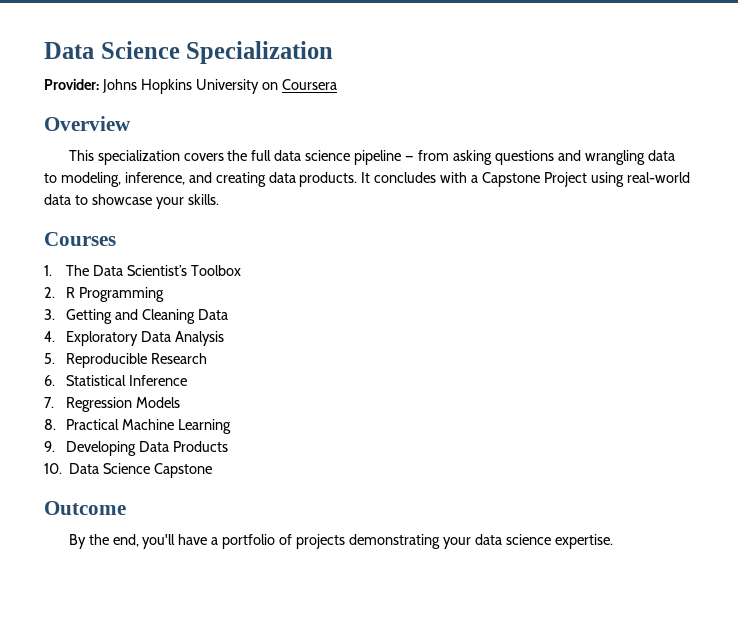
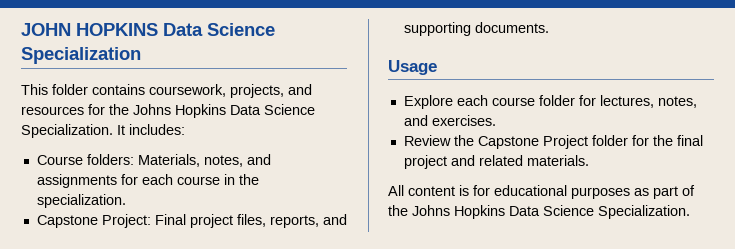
(44, 50) none -> [21,23,158,36] JOHN HOPKINS
[44,79,337,94] [44,116,131,131] [68,150,675,165] [44,172,690,187] [44,194,219,209] [44,232,116,246] [44,265,242,276] [44,287,165,302] [44,309,229,324] [44,331,225,346] [44,353,208,368] [44,375,188,386] [44,397,181,412] [44,419,232,434] [44,441,229,456] [44,463,213,478] [44,501,126,515] [68,534,613,549] Provider: Johns Hopkins University on Coursera // Overview // This specialization covers the full data science pipeline — from asking questions and wrangling data to modeling, inference, and creating data products. It concludes with a Capstone Project using real-world data to showcase your skills. // Courses // 1. The Data Scientist’s Toolbox // 2. R Programming // 3. Getting and Cleaning Data // 4. Exploratory Data Analysis // 5. Reproducible Research // 6. Statistical Inference // 7. Regression Models // 8. Practical Machine Learning // 9. Developing Data Products // 10. Data Science Capstone // Outcome // By the end, you'll have a portfolio of projects demonstrating your data science expertise. -> [21,84,312,98] [21,104,315,118] [21,124,185,138] [36,154,271,167] [36,174,259,188] [36,194,126,208] [36,214,347,228] [403,22,549,36] [388,60,437,75] [403,95,697,109] [403,115,496,126] [403,135,703,149] [403,155,589,169] [388,185,695,199] [388,205,690,219] This folder contains coursework, projects, and resources for the Johns Hopkins Data Science Specialization. It includes: // Course folders: Materials, notes, and assignments for each course in the specialization. // Capstone Project: Final project files, reports, and supporting documents. // Usage // Explore each course folder for lectures, notes, and exercises. // Review the Capstone Project folder for the final project and related materials. // All content is for educational purposes as part of the Johns Hopkins Data Science Specialization.

